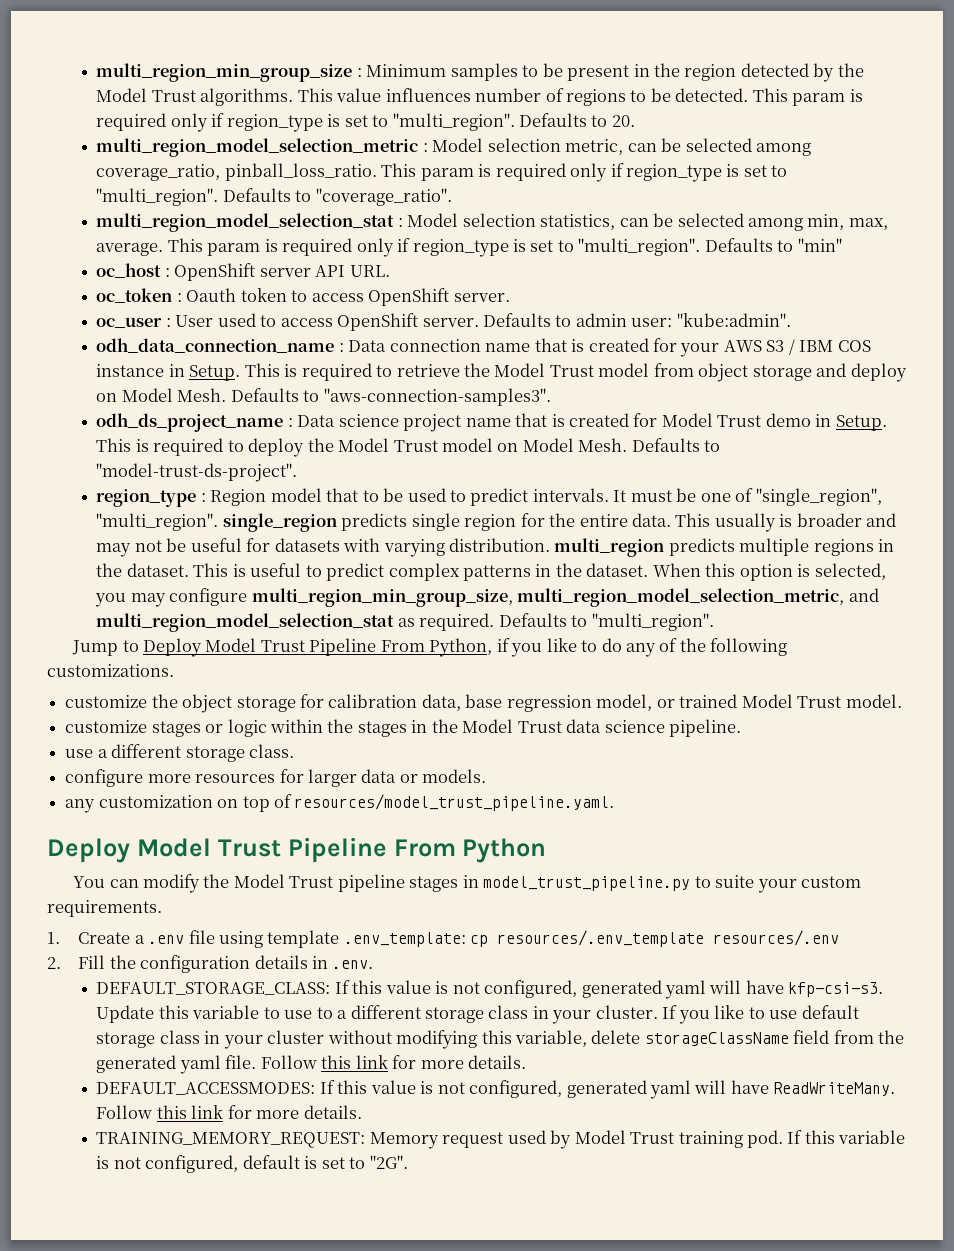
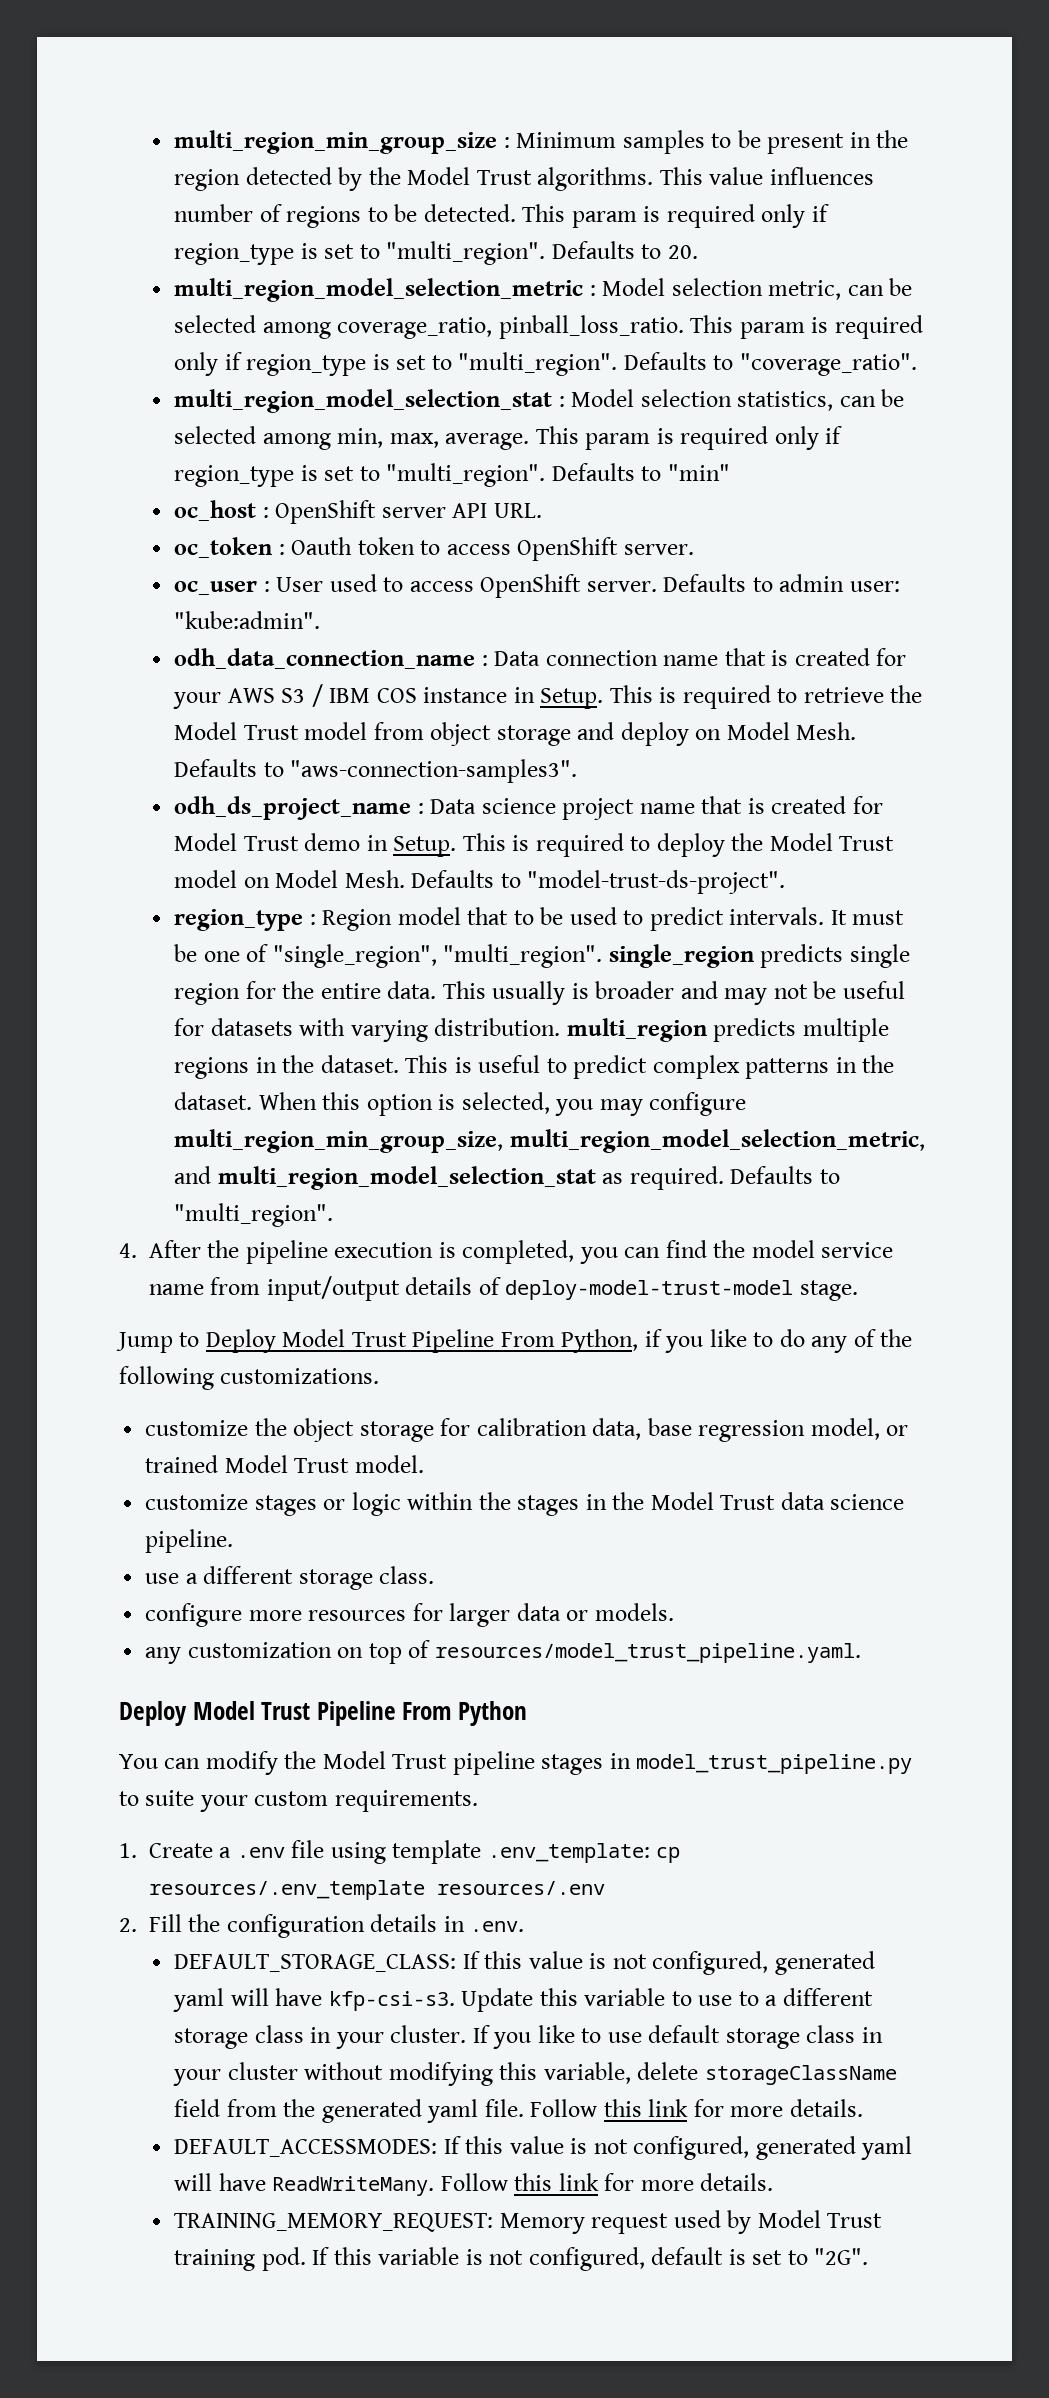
(714, 622) none -> [119,1240,894,1264] [149,1276,858,1301] // 4. After the pipeline execution is completed, you can find the model service name from input/output details of deploy-model-trust-model stage.

